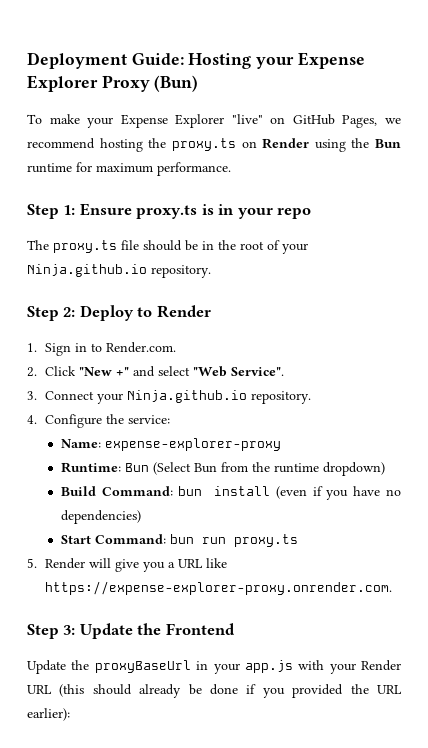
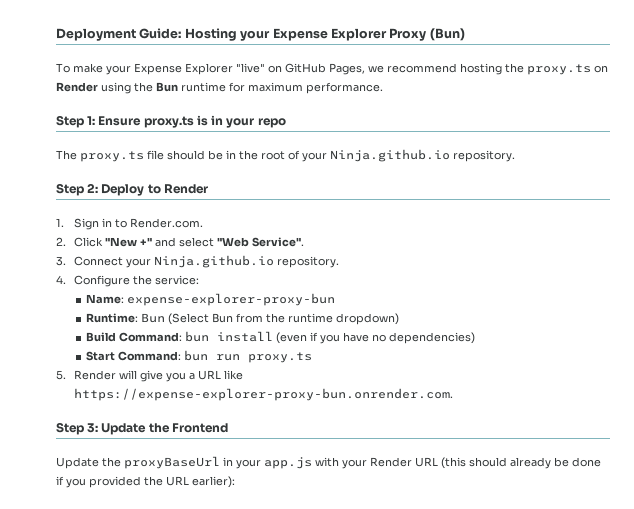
[104,438,281,451] expense-explorer-proxy -> [127,293,336,306] expense-explorer-proxy-bun
[45,581,393,595] https://expense-explorer-proxy.onrender.com. -> [74,388,454,401] https://expense-explorer-proxy-bun.onrender.com.

